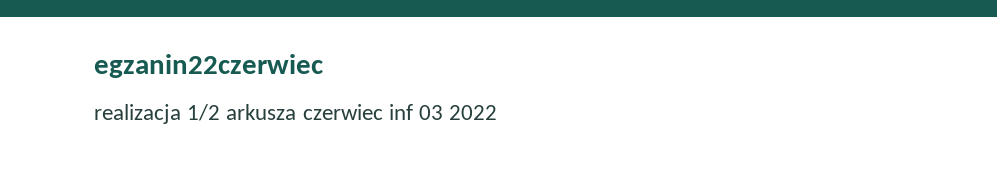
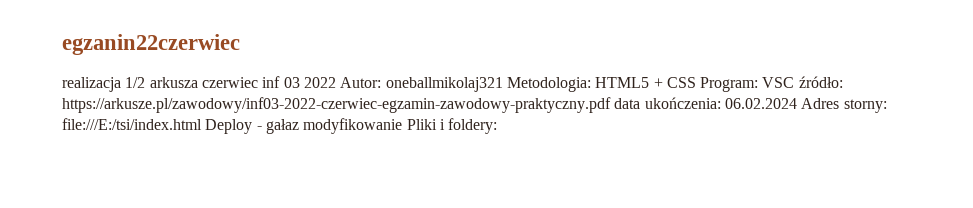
(498, 112) none -> [340,76,843,92] [62,97,887,113] [62,118,498,134] Autor: oneballmikolaj321 Metodologia: HTML5 + CSS Program: VSC źródło: https://arkusze.pl/zawodowy/inf03-2022-czerwiec-egzamin-zawodowy-praktyczny.pdf data ukończenia: 06.02.2024 Adres storny: file:///E:/tsi/index.html Deploy - gałaz modyfikowanie Pliki i foldery:

